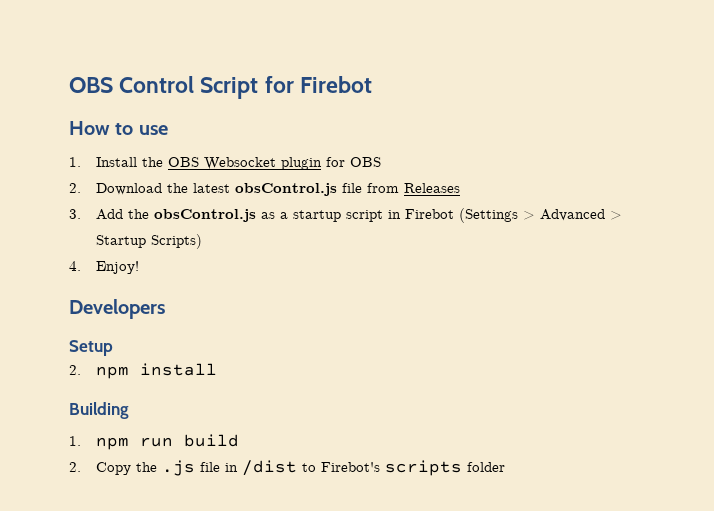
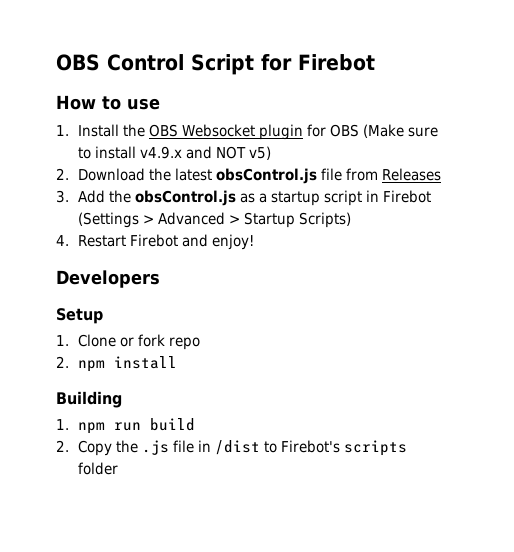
(381, 162) none -> [363,124,439,138] [78,146,272,160] (Make sure to install v4.9.x and NOT v5)
[95,261,139,274] [69,299,165,319] [69,340,113,356] Enjoy! // Developers // Setup -> [78,234,255,250] [56,270,160,288] [56,308,103,324] [56,334,201,350] Restart Firebot and enjoy! // Developers // Setup // 1. Clone or fork repo

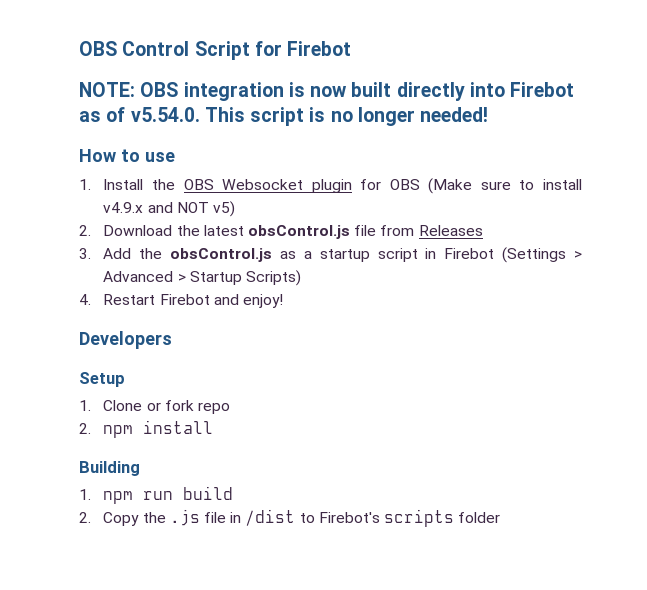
(375, 62) none -> [79,82,575,101] [79,107,489,126] // NOTE: OBS integration is now built directly into Firebot as of v5.54.0. This script is no longer needed!

